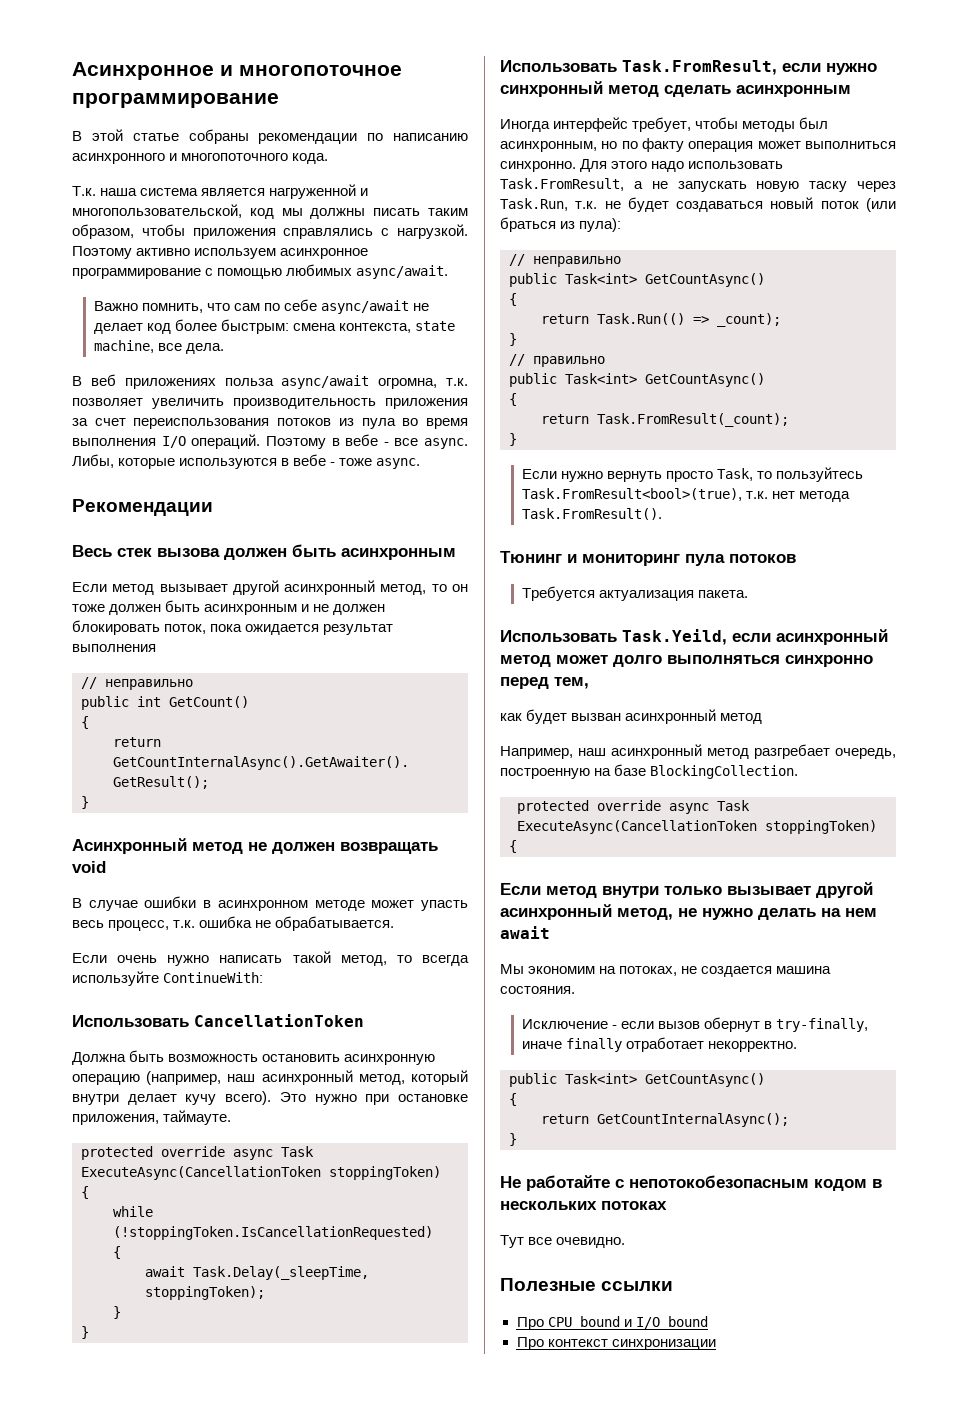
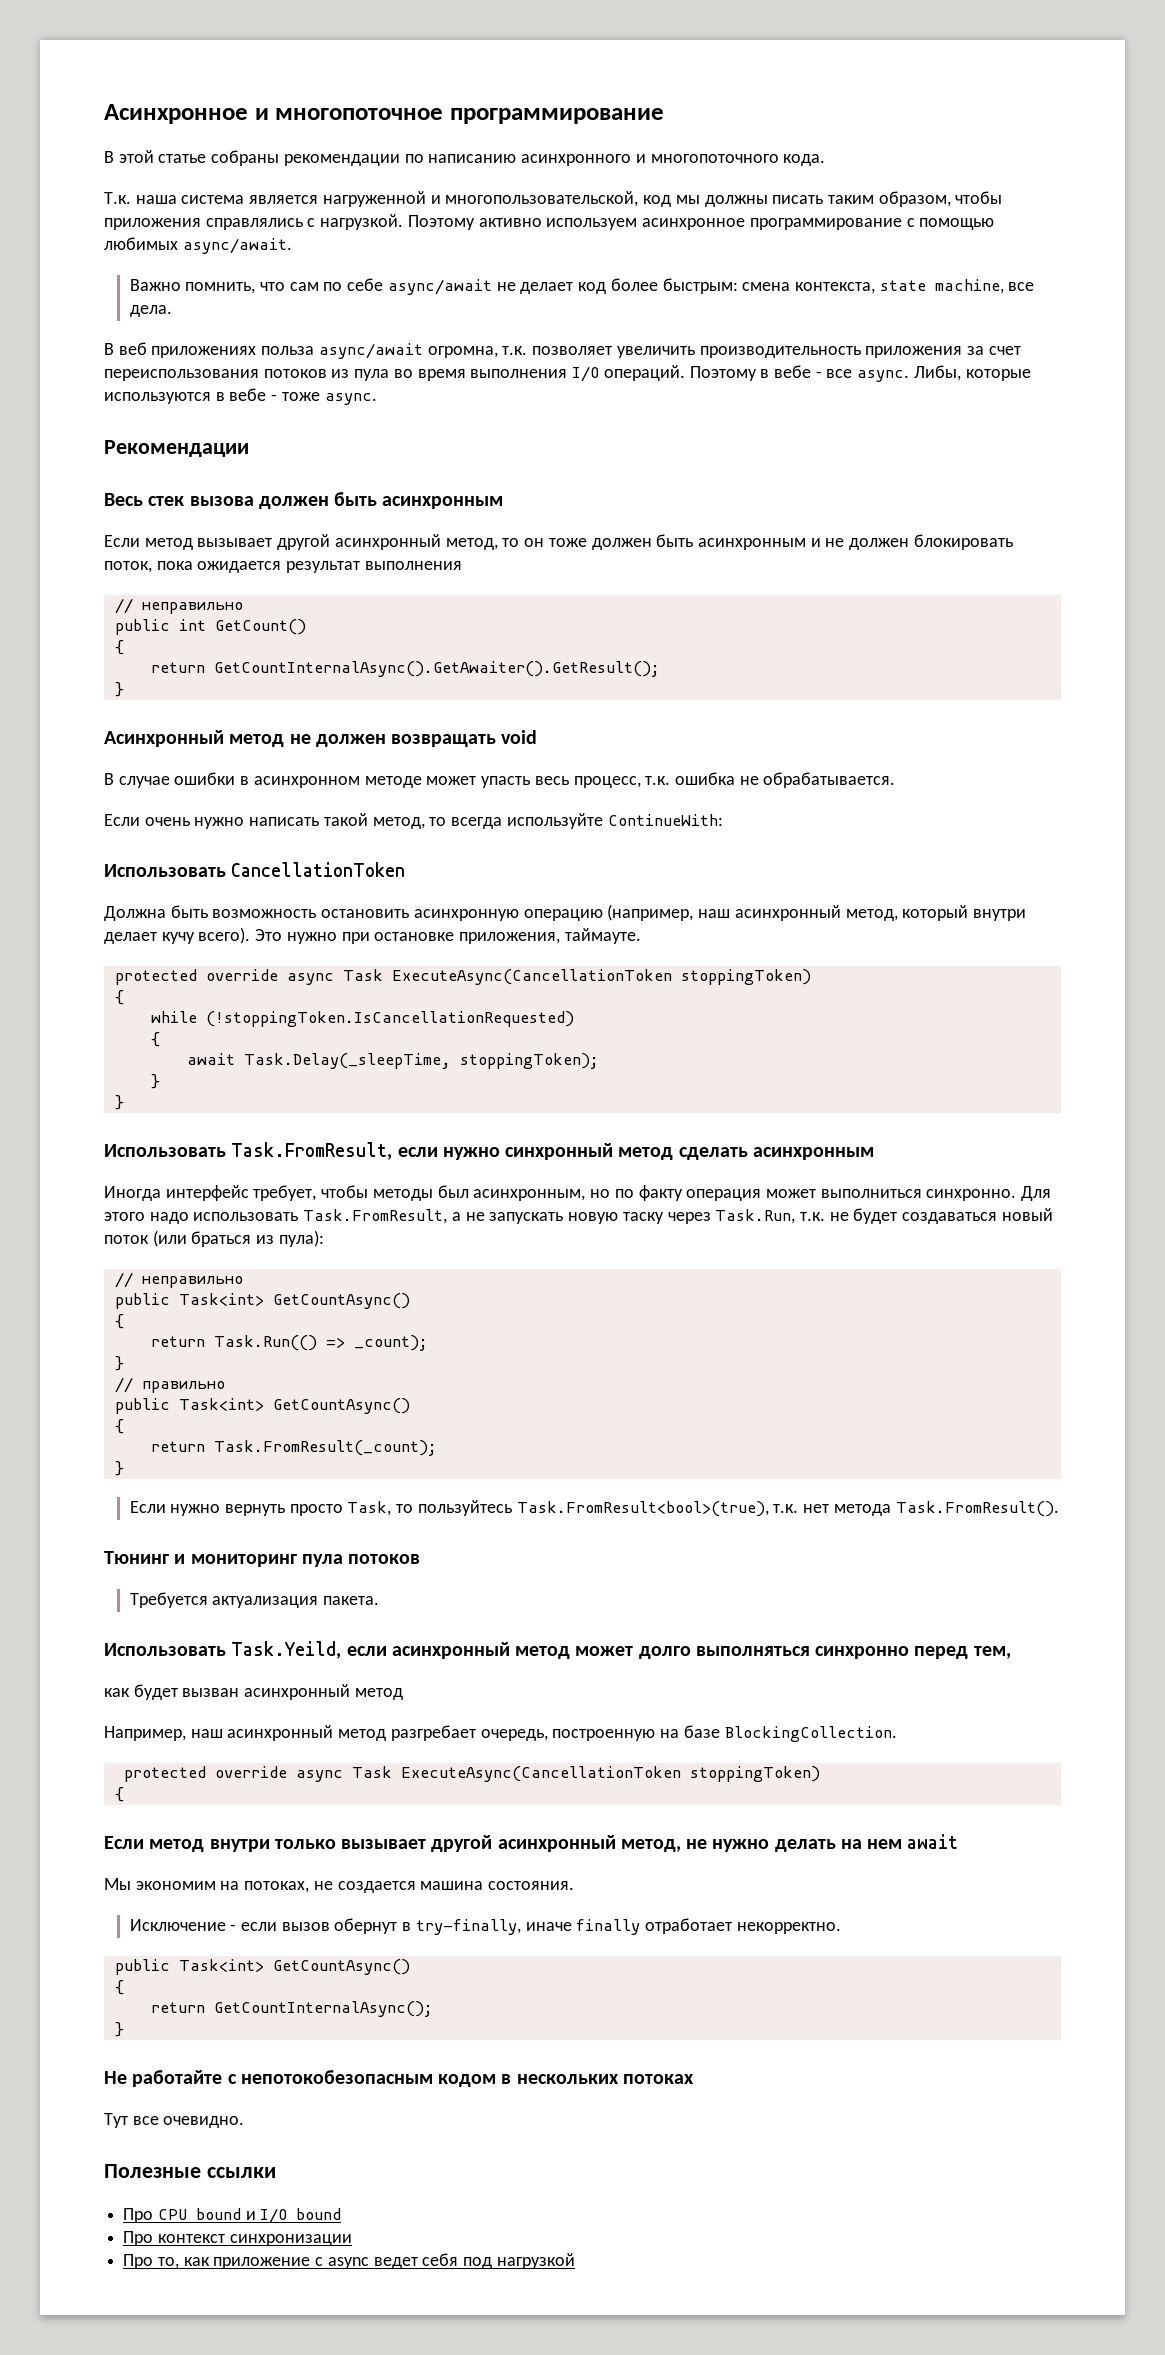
(716, 1344) none -> [123,2253,575,2269] // Про то, как приложение с async ведет себя под нагрузкой

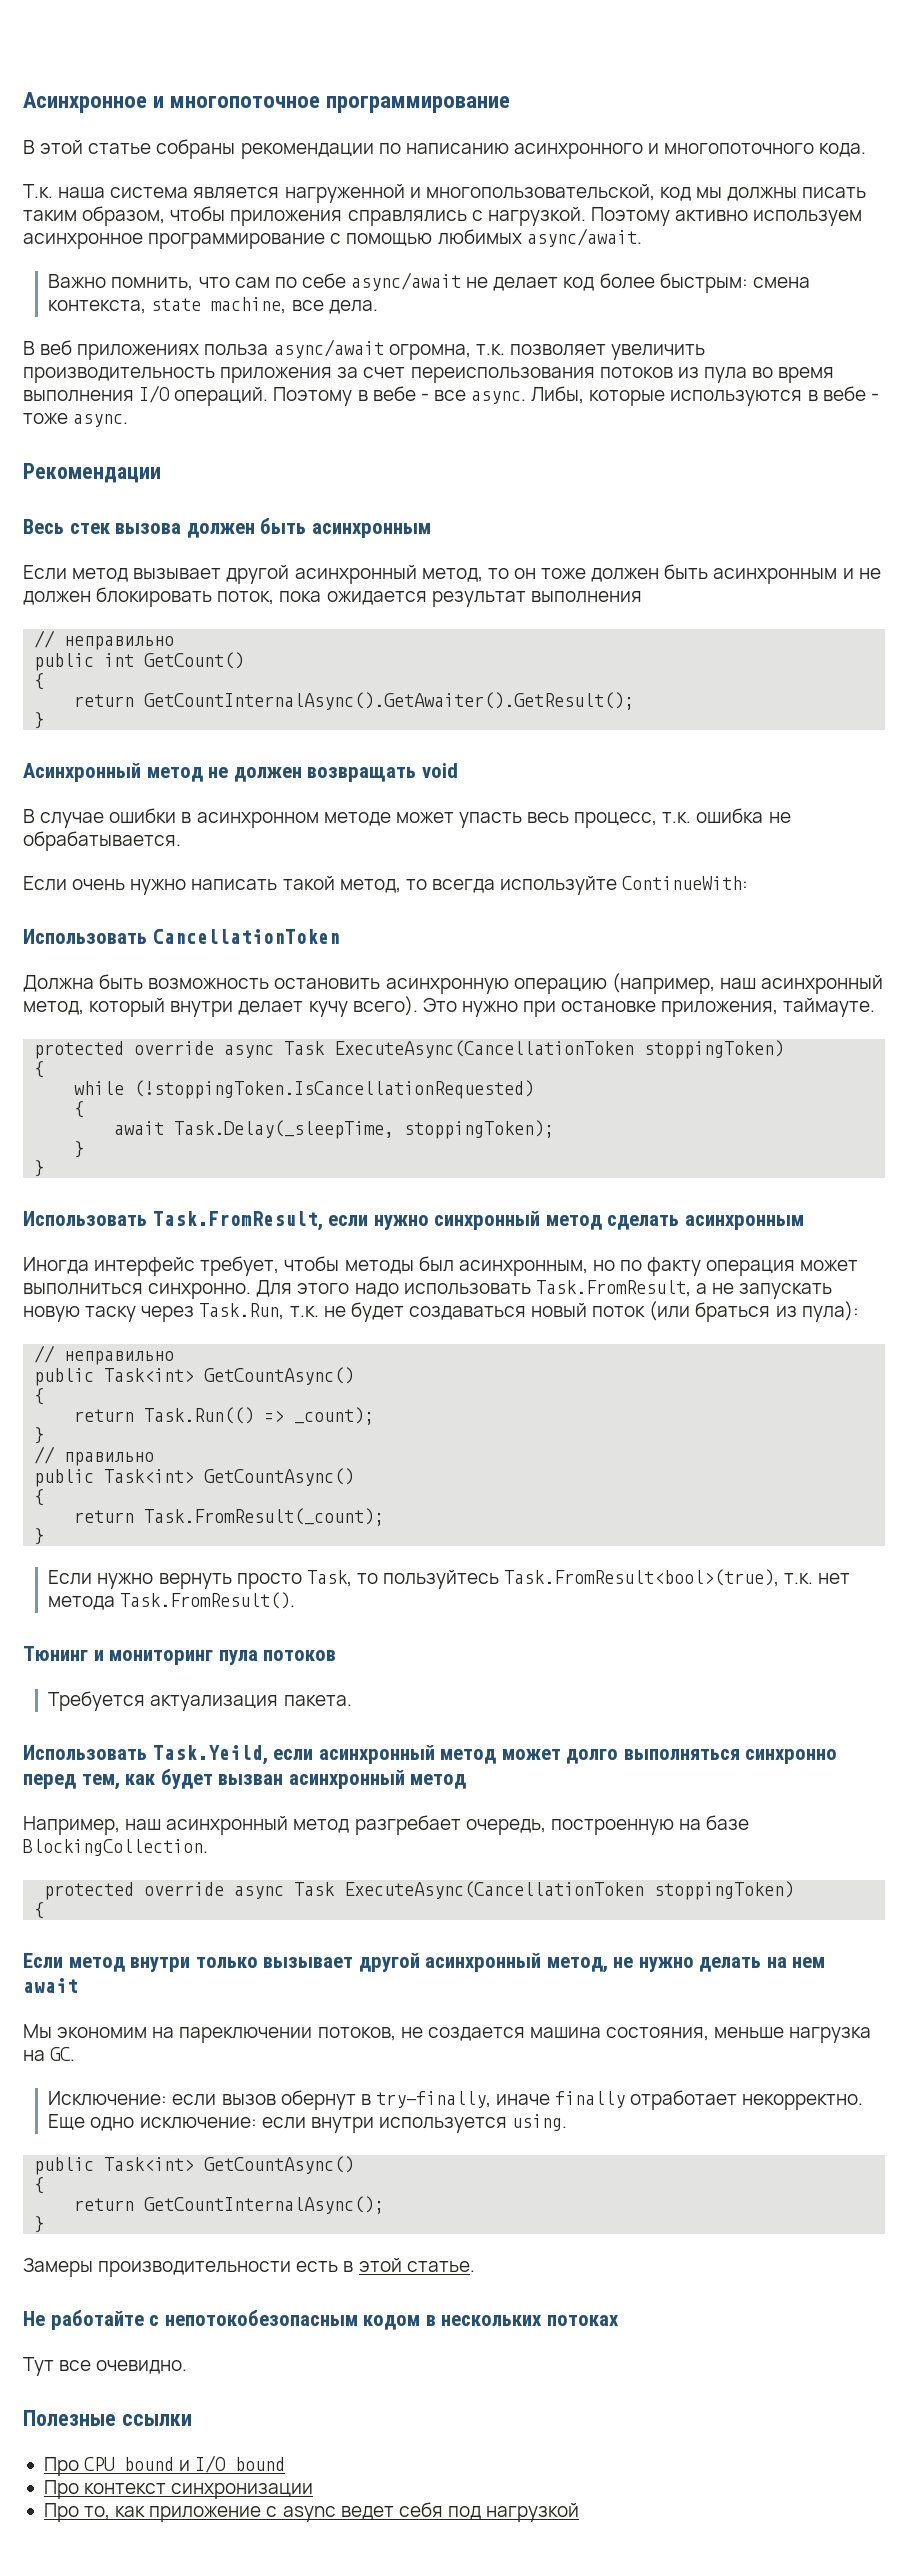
(1011, 1652) // -> (120, 1782) none
[244,1881,310,1893] потоках, -> [179,2027,396,2043] пареключении потоков,
[488,1881,575,1890] [129,1919,237,1931] состояния. // Исключение - -> [606,2027,872,2043] [23,2047,76,2061] [48,2091,168,2106] состояния, меньше нагрузка на GC. // Исключение:
(841, 1928) none -> [48,2114,568,2133] Еще одно исключение: если внутри используется using.
(124, 2029) none -> [23,2258,475,2277] // Замеры производительности есть в этой статье.

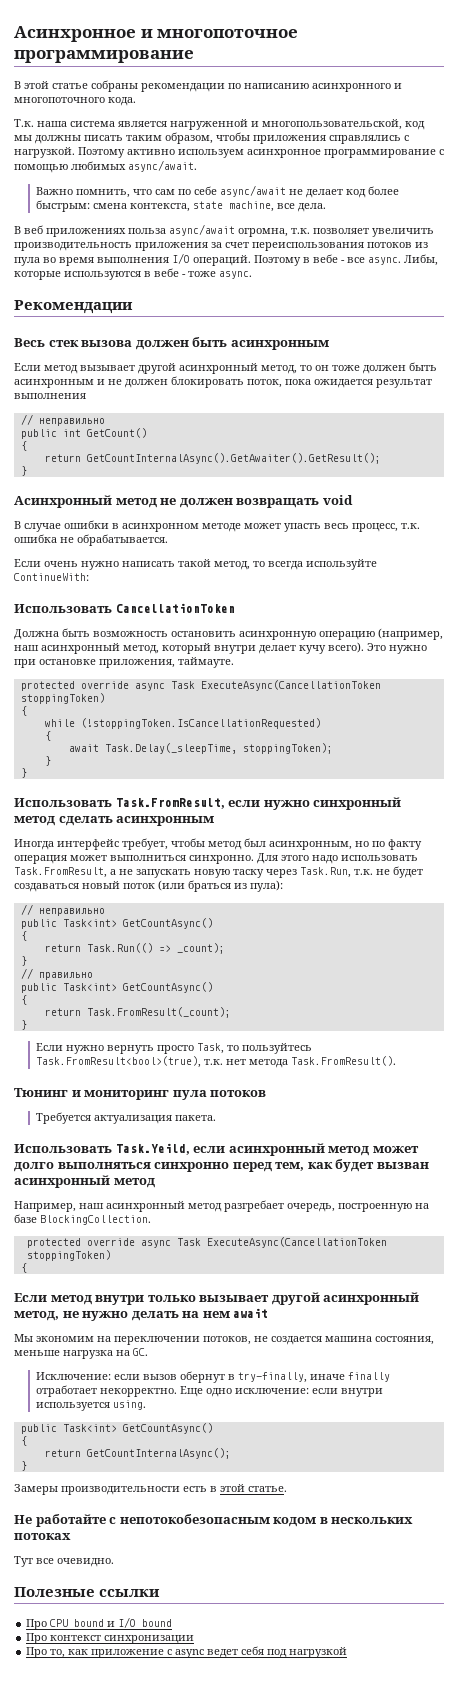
[344,1260,414,1274] методы -> [208,841,242,850] метод
[179,2027,313,2043] пареключении -> [114,1336,200,1345] переключении

